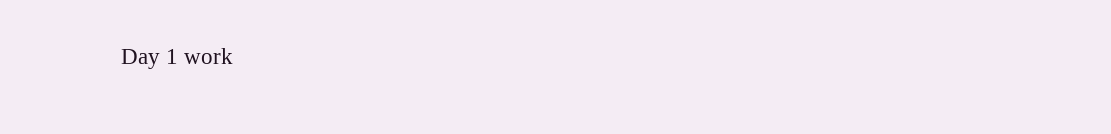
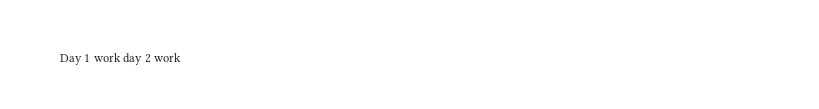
(234, 56) none -> [123,53,181,65] day 2 work

